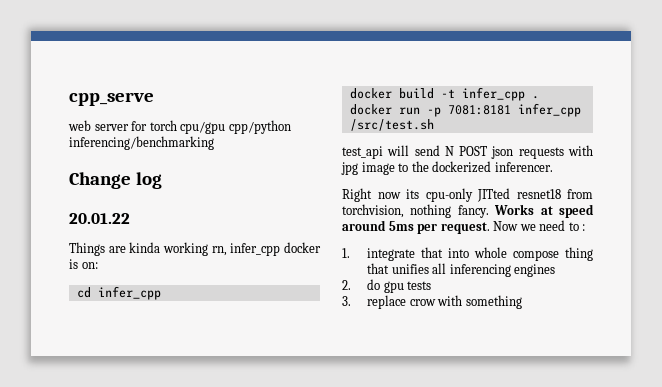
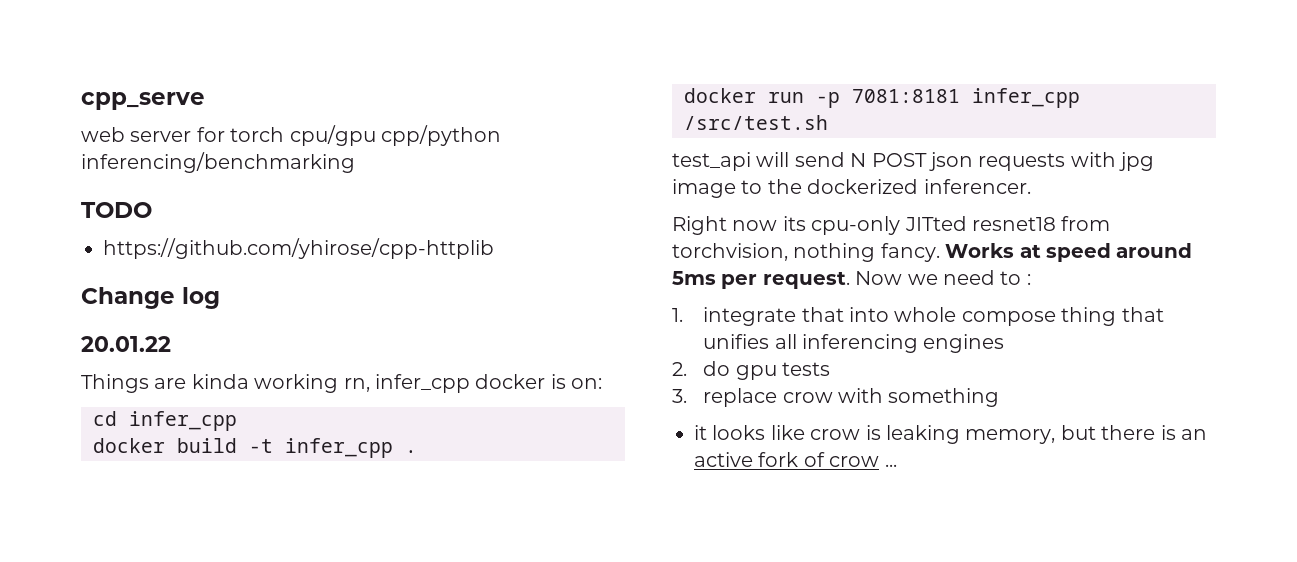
(214, 143) none -> [81,202,152,218] [103,238,494,259] // TODO // https://github.com/yhirose/cpp-httplib
(522, 302) none -> [694,425,1207,444] [694,452,897,467] // it looks like crow is leaking memory, but there is an active fork of crow ...

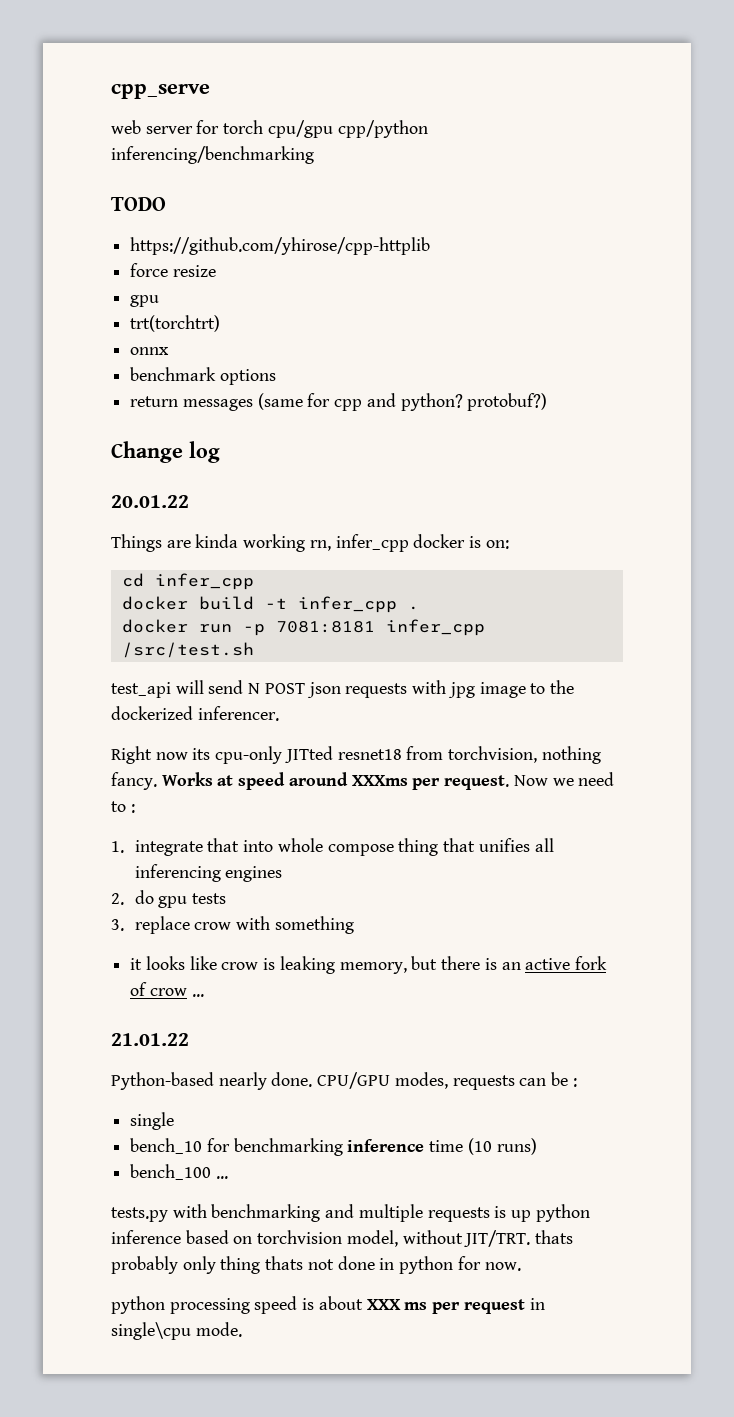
(494, 248) none -> [130,263,216,277] [130,295,160,307] [130,315,221,332] [130,347,170,355] [130,367,276,385] [130,393,548,411] // force resize // gpu // trt(torchtrt) // onnx // benchmark options // return messages (same for cpp and python? protobuf?)
[672,271,716,285] 5ms -> [351,775,408,786] XXXms
(897, 465) none -> [111,1033,189,1046] [111,1072,577,1090] [130,1112,175,1130] [130,1138,537,1156] [130,1164,228,1180] [111,1204,590,1222] [111,1230,574,1247] [111,1256,521,1274] [111,1296,545,1314] [111,1322,242,1340] // 21.01.22 // Python-based nearly done. CPU/GPU modes, requests can be : // single // bench_10 for benchmarking inference time (10 runs) // bench_100 ... // tests.py with benchmarking and multiple requests is up python inference based on torchvision model, without JIT/TRT. thats probably only thing thats not done in python for now. // python processing speed is about XXX ms per request in single\cpu mode.

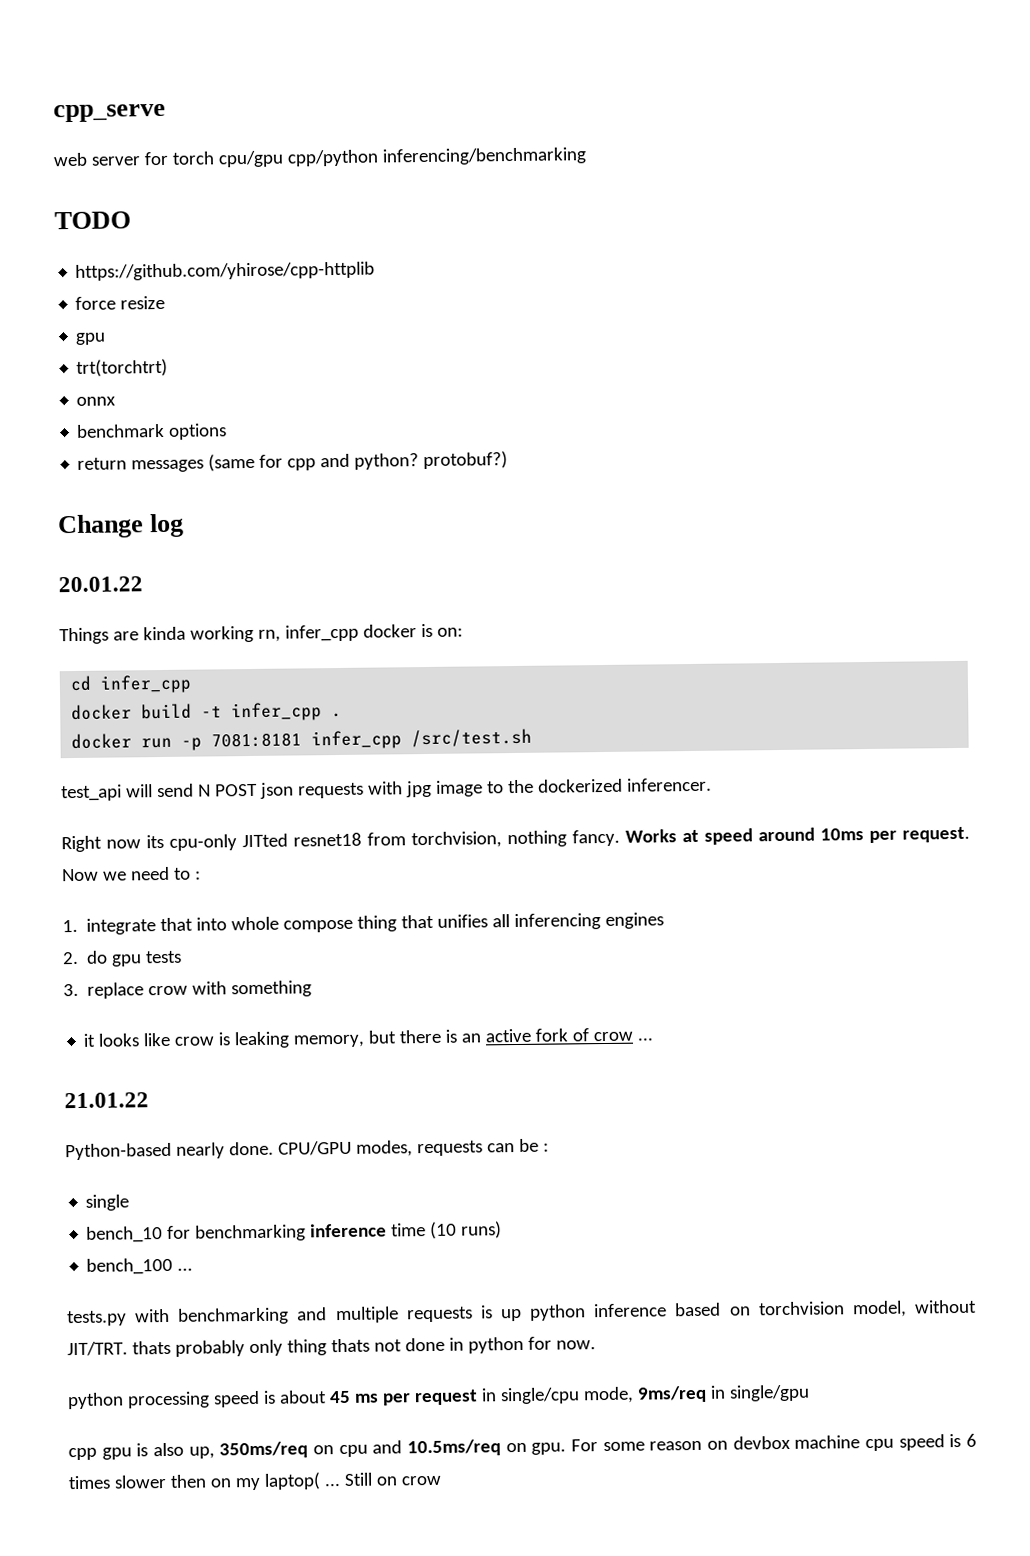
[351,775,408,786] XXXms -> [820,828,864,841] 10ms
[366,1299,401,1310] XXX -> [328,1390,351,1404] 45
[111,1322,242,1340] single\cpu mode. -> [499,1384,810,1405] [68,1433,977,1461] [68,1472,442,1491] single/cpu mode, 9ms/req in single/gpu // cpp gpu is also up, 350ms/req on cpu and 10.5ms/req on gpu. For some reason on devbox machine cpu speed is 6 times slower then on my laptop( ... Still on crow

